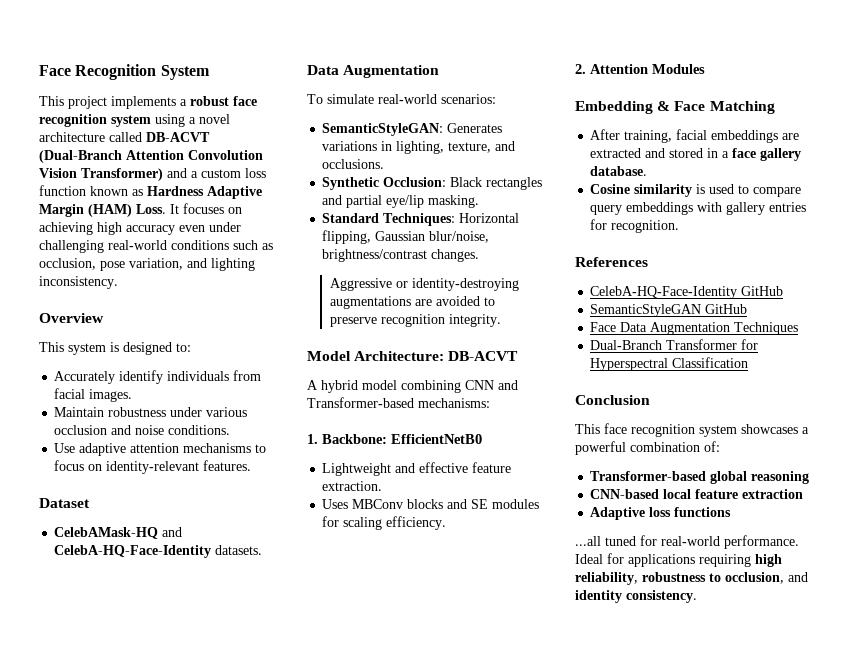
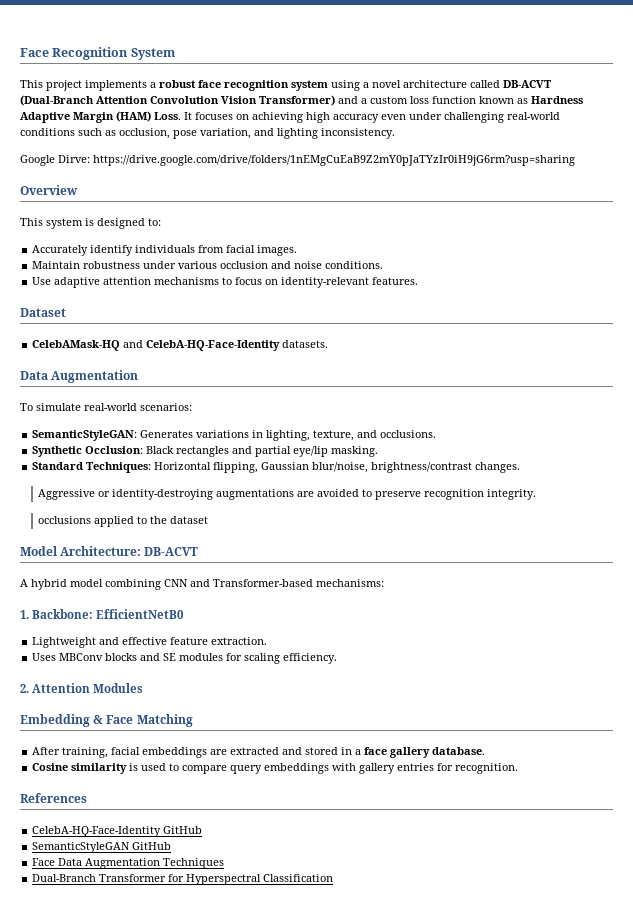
(118, 282) none -> [20,155,575,166] // Google Dirve: https://drive.google.com/drive/folders/1nEMgCuEaB9Z2mY0pJaTYzIr0iH9jG6rm?usp=sharing
(502, 320) none -> [38,516,209,527] // occlusions applied to the dataset
[575,395,650,405] [575,423,809,437] [575,441,720,455] [590,471,810,484] [590,489,804,499] [590,507,732,520] [575,535,799,549] [575,553,782,567] [575,572,808,585] [575,590,697,603] // Conclusion // This face recognition system showcases a powerful combination of: // Transformer-based global reasoning // CNN-based local feature extraction // Adaptive loss functions // ...all tuned for real-world performance. Ideal for applications requiring high reliability, robustness to occlusion, and identity consistency. -> (334, 878) none

